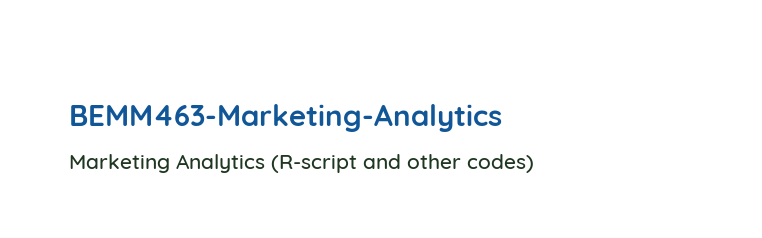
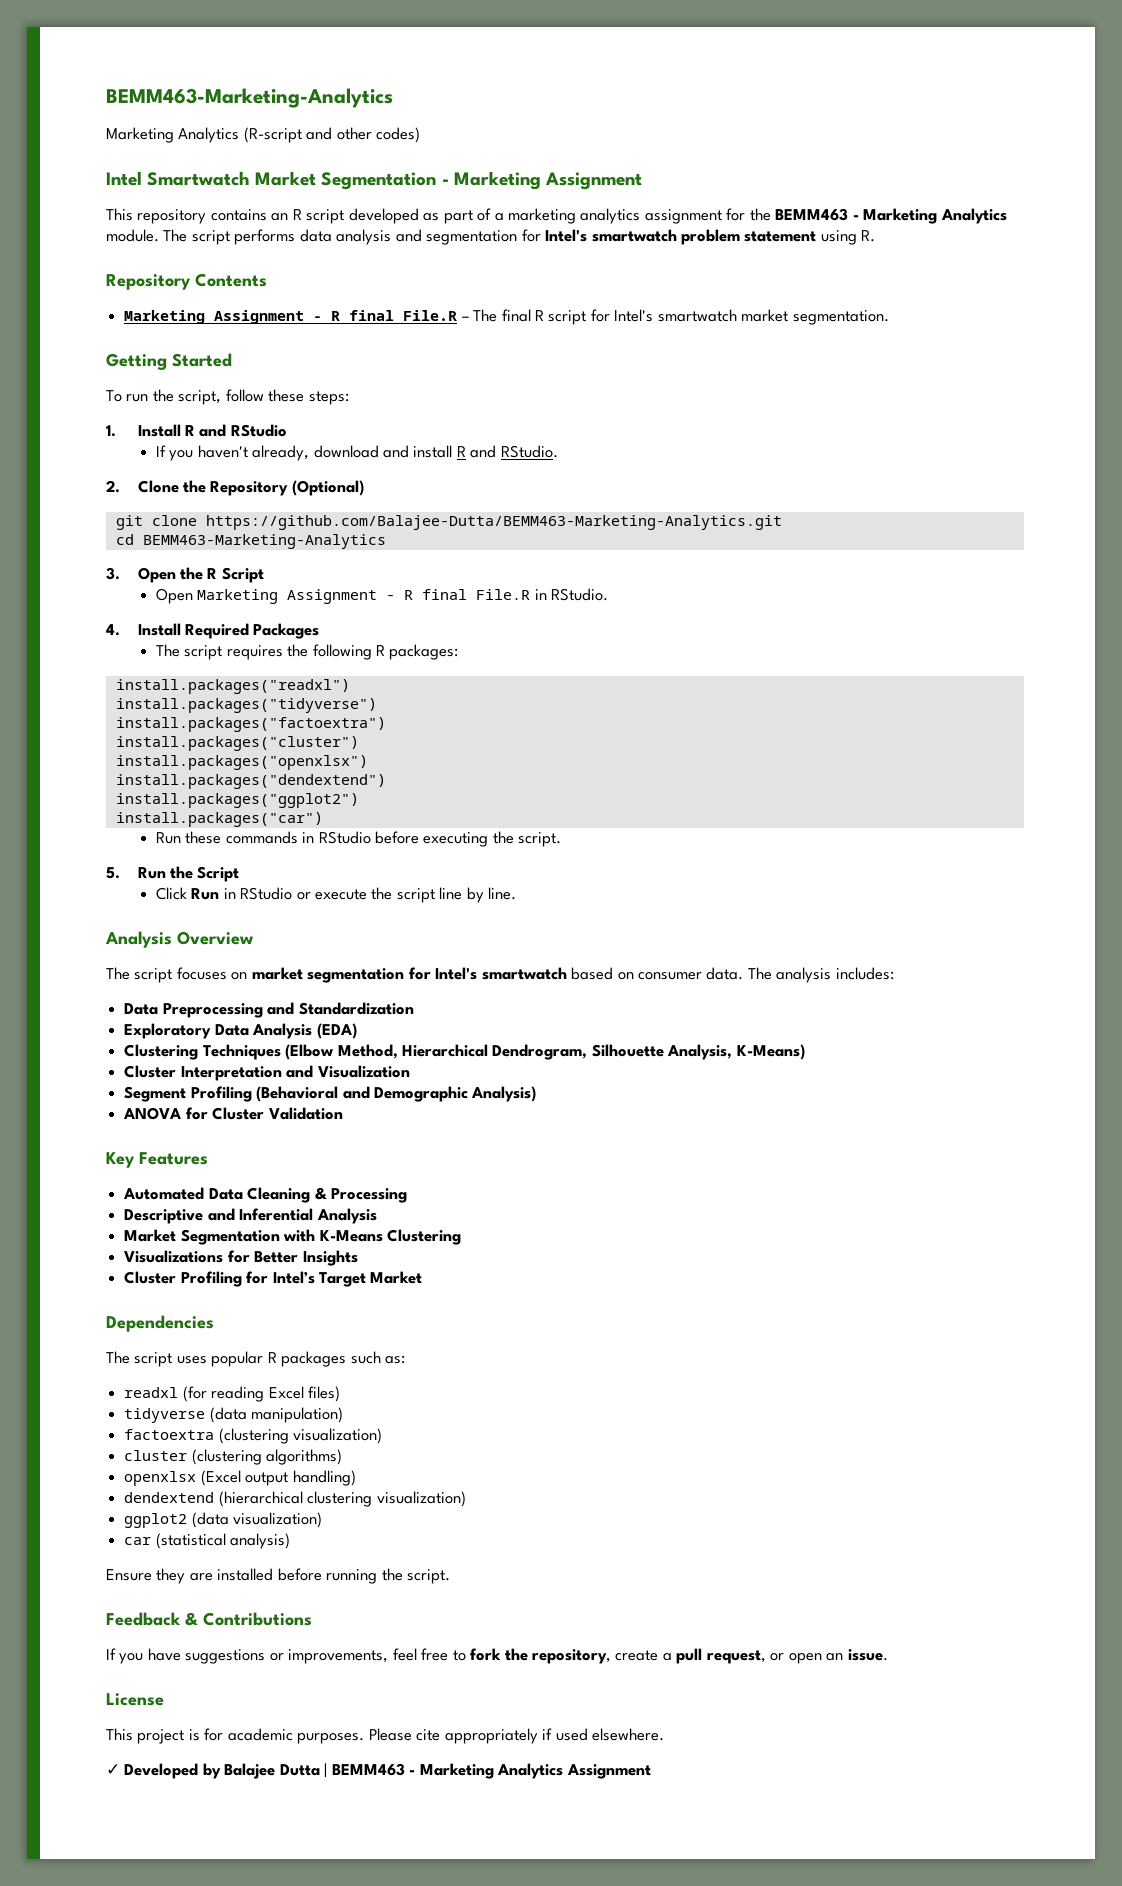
(534, 163) none -> [106,171,642,190] [106,208,1007,224] [106,229,876,245] [106,273,267,290] [124,309,889,325] [106,353,232,370] [106,389,349,405] [106,424,287,437] [155,445,558,461] [106,480,364,496] [115,515,782,530] [115,534,386,549] [106,567,264,583] [155,588,609,604] [106,623,320,639] [155,644,459,660] [115,679,350,694] [115,698,377,713] [115,717,386,732] [115,736,359,751] [115,755,368,770] [115,774,386,789] [115,793,359,808] [115,812,323,827] [155,831,562,847] [106,866,240,882] [155,887,517,903] [105,931,254,948] [106,967,894,983] [124,1002,414,1018] [124,1023,357,1039] [124,1044,805,1060] [124,1065,410,1081] [124,1086,537,1102] [123,1107,343,1120] [106,1152,208,1168] [123,1187,407,1203] [124,1208,377,1224] [124,1229,461,1245] [124,1250,358,1266] [124,1271,423,1287] [106,1315,214,1332] [106,1351,406,1367] [124,1386,340,1402] [124,1407,344,1423] [124,1428,383,1444] [124,1449,343,1465] [124,1470,356,1486] [124,1491,466,1507] [124,1512,323,1528] [124,1533,291,1549] [106,1568,451,1584] [106,1612,312,1626] [106,1648,888,1664] [106,1693,164,1706] [106,1728,665,1744] [106,1763,651,1779] // Intel Smartwatch Market Segmentation - Marketing Assignment // This repository contains an R script developed as part of a marketing analytics assignment for the BEMM463 - Marketing Analytics module. The script performs data analysis and segmentation for Intel's smartwatch problem statement using R. // Repository Contents // Marketing Assignment - R final File.R – The final R script for Intel's smartwatch market segmentation. // Getting Started // To run the script, follow these steps: // 1. Install R and RStudio // If you haven't already, download and install R and RStudio. // 2. Clone the Repository (Optional) // git clone https://github.com/Balajee-Dutta/BEMM463-Marketing-Analytics.git // cd BEMM463-Marketing-Analytics // 3. Open the R Script // Open Marketing Assignment - R final File.R in RStudio. // 4. Install Required Packages // The script requires the following R packages: // install.packages("readxl") // install.packages("tidyverse") // install.packages("factoextra") // install.packages("cluster") // install.packages("openxlsx") // install.packages("dendextend") // install.packages("ggplot2") // install.packages("car") // Run these commands in RStudio before executing the script. // 5. Run the Script // Click Run in RStudio or execute the script line by line. // Analysis Overview // The script focuses on market segmentation for Intel's smartwatch based on consumer data. The analysis includes: // Data Preprocessing and Standardization // Exploratory Data Analysis (EDA) // Clustering Techniques (Elbow Method, Hierarchical Dendrogram, Silhouette Analysis, K-Means) // Cluster Interpretation and Visualization // Segment Profiling (Behavioral and Demographic Analysis) // ANOVA for Cluster Validation // Key Features // Automated Data Cleaning & Processing // Descriptive and Inferential Analysis // Market Segmentation with K-Means Clustering // Visualizations for Better Insights // Cluster Profiling for Intel’s Target Market // Dependencies // The script uses popular R packages such as: // readxl (for reading Excel files) // tidyverse (data manipulation) // factoextra (clustering visualization) // cluster (clustering algorithms) // openxlsx (Excel output handling) // dendextend (hierarchical clustering visualization) // ggplot2 (data visualization) // car (statistical analysis) // Ensure they are installed before running the script. // Feedback & Contributions // If you have suggestions or improvements, feel free to fork the repository, create a pull request, or open an issue. // License // This project is for academic purposes. Please cite appropriately if used elsewhere. // ✓ Developed by Balajee Dutta | BEMM463 - Marketing Analytics Assignment

